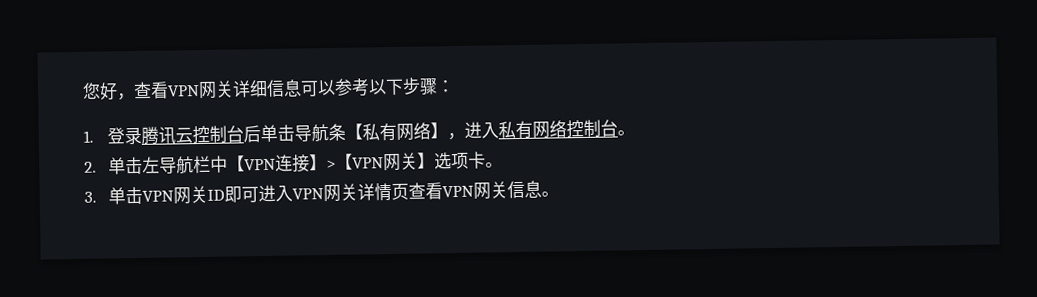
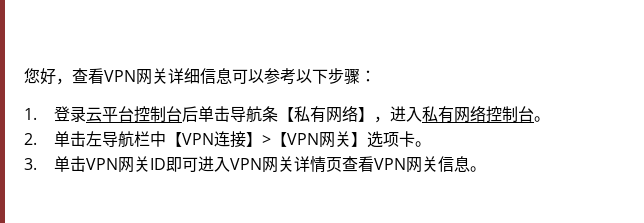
[141,126,194,145] 腾讯云 -> [86,106,135,122] 云平台

